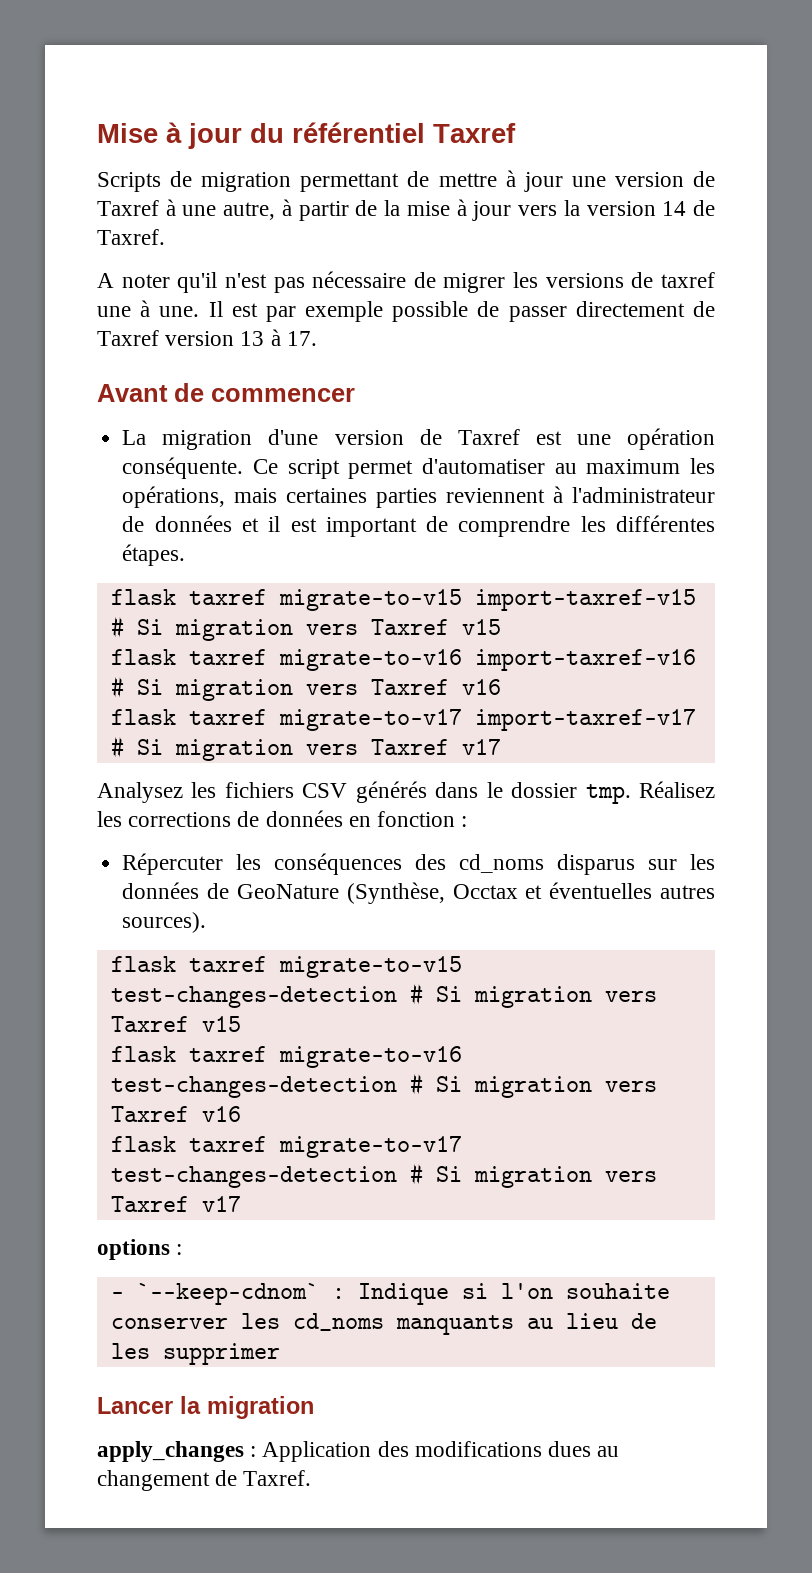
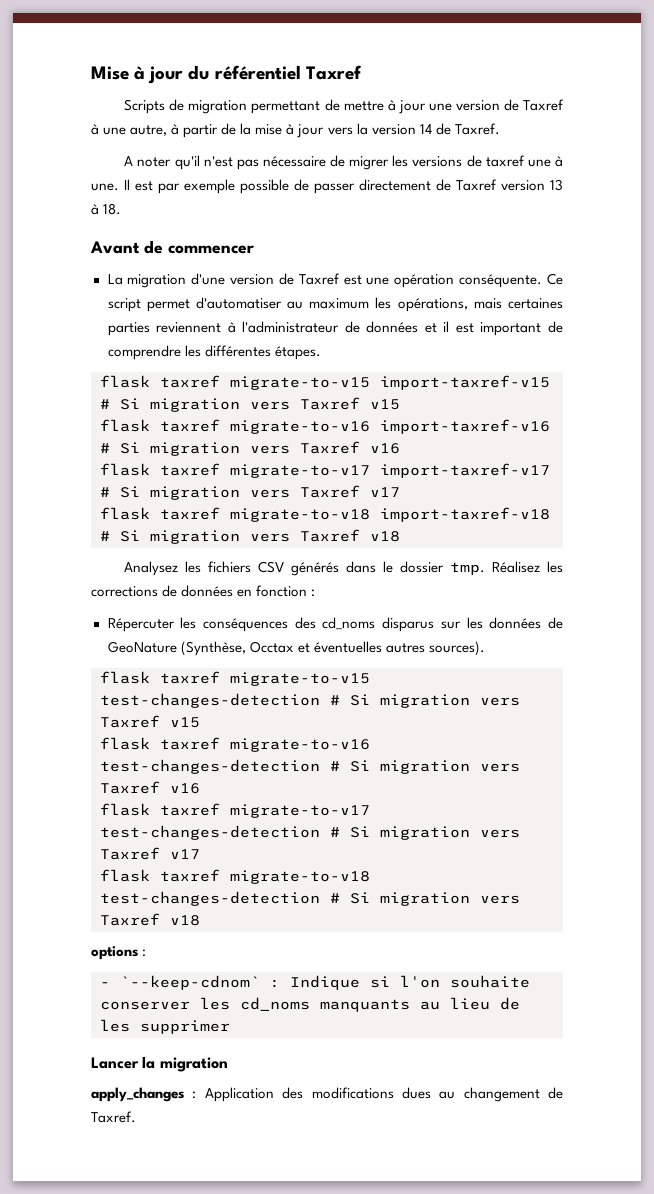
[286,331,317,346] 17. -> [103,203,122,215] 18.
(501, 747) none -> [100,507,550,522] [100,529,400,544] // flask taxref migrate-to-v18 import-taxref-v18 # Si migration vers Taxref v18
(241, 1204) none -> [100,869,370,884] [100,891,520,906] [100,913,200,926] // flask taxref migrate-to-v18 test-changes-detection # Si migration vers Taxref v18

